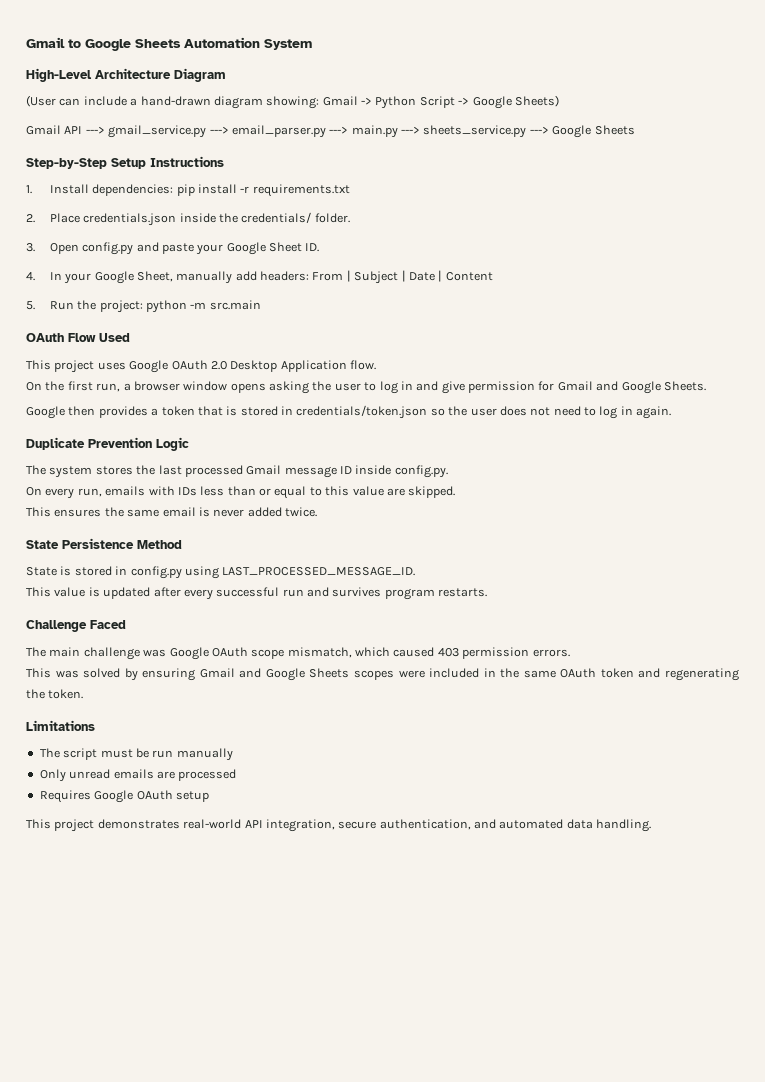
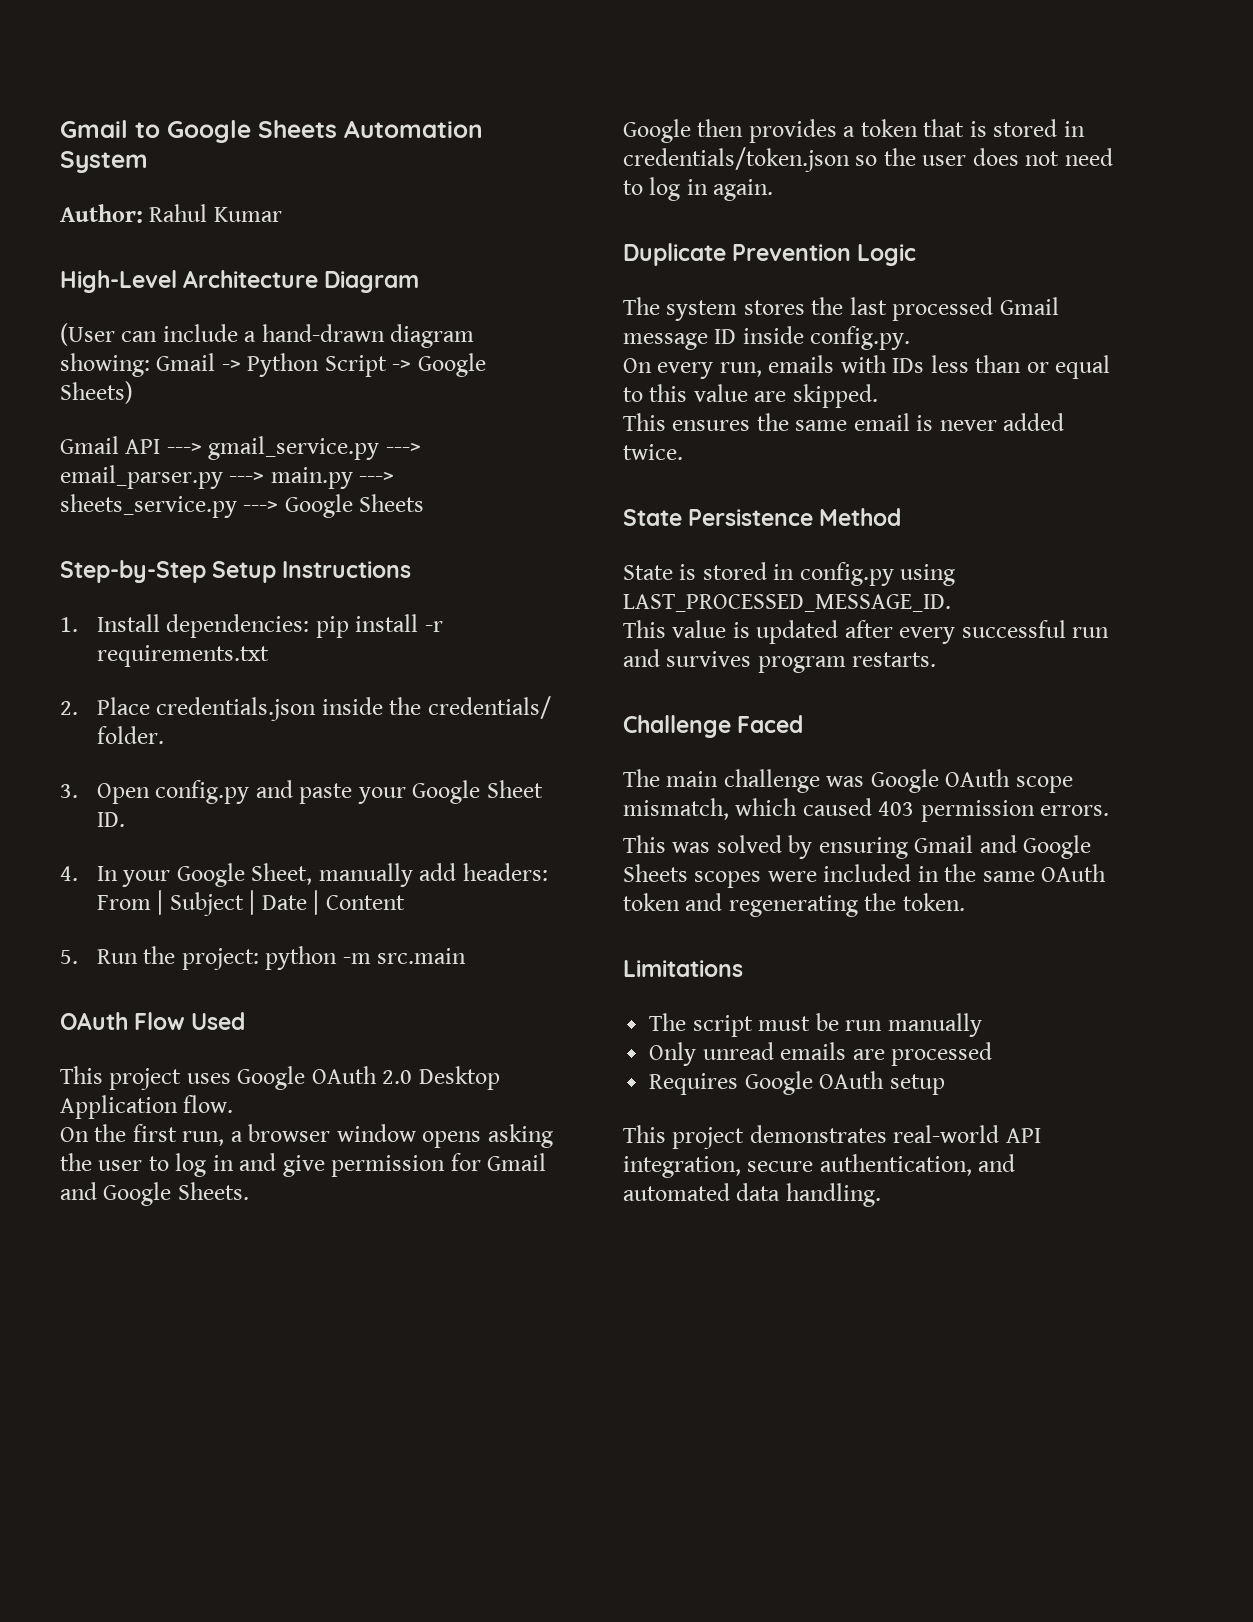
(312, 44) none -> [60,204,282,223] // Author: Rahul Kumar

